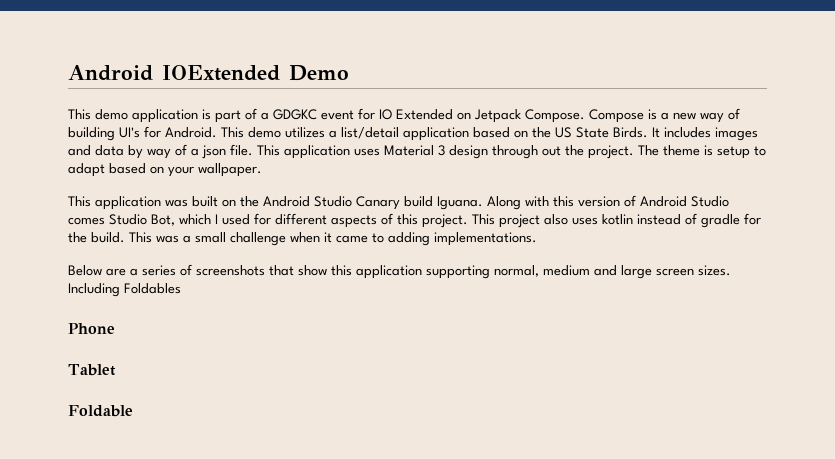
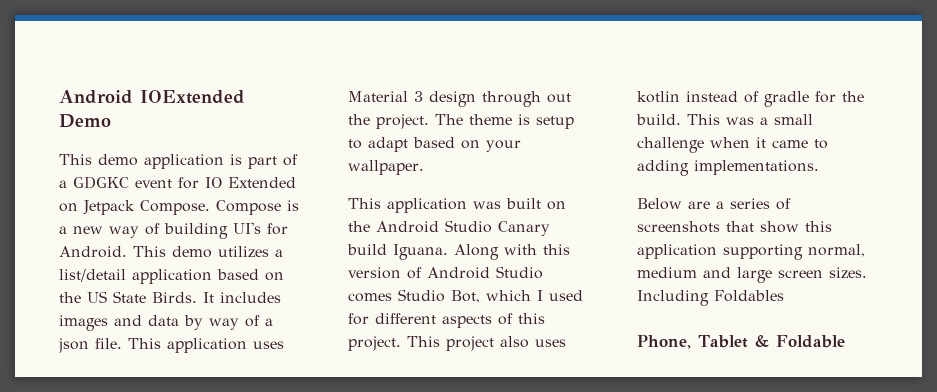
[68,323,115,334] Phone // -> [637,335,691,349] Phone,
(116, 370) // -> [754,335,769,347] &

